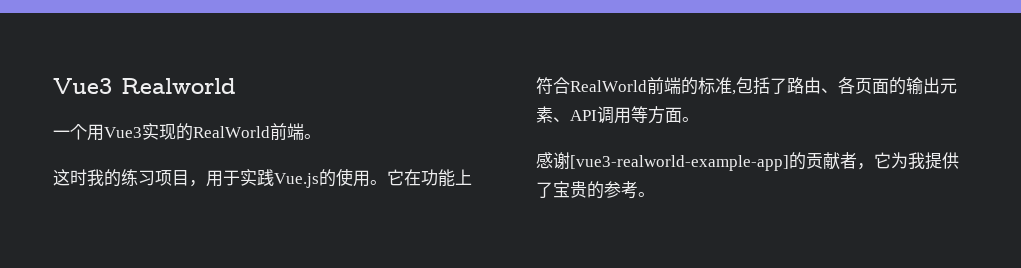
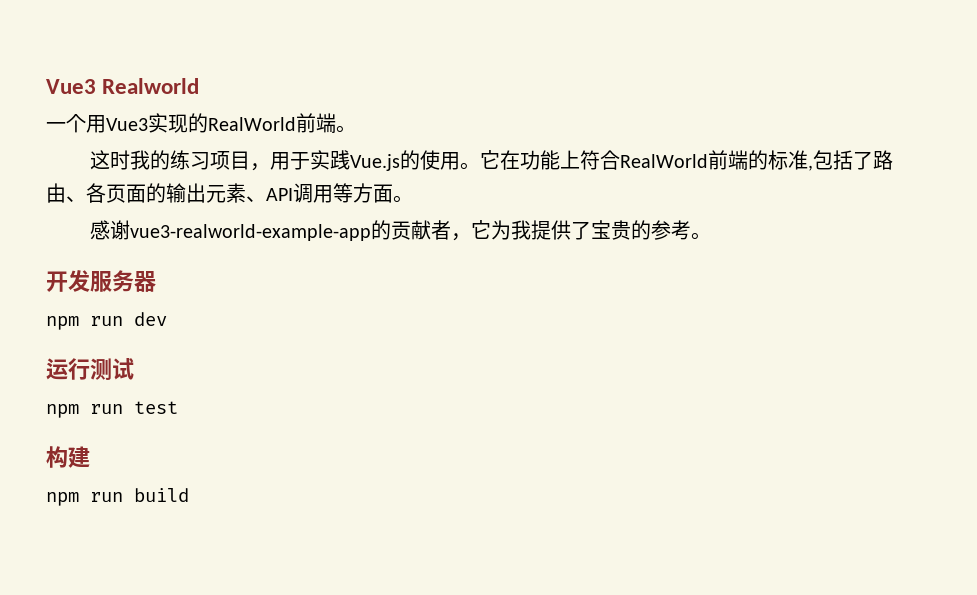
[570,155,789,171] [vue3-realworld-example-app] -> [129,224,371,241] vue3-realworld-example-app
(655, 194) none -> [46,270,156,292] [46,312,167,330] [46,358,134,380] [46,401,178,418] [46,446,90,468] [46,488,189,506] // 开发服务器 // npm run dev // 运行测试 // npm run test // 构建 // npm run build

